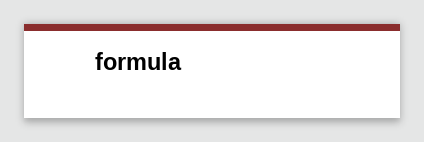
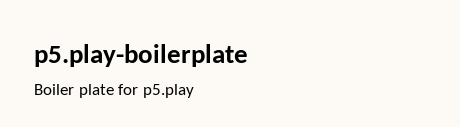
[95,52,182,70] formula -> [34,44,248,67] [34,84,194,98] p5.play-boilerplate // Boiler plate for p5.play

